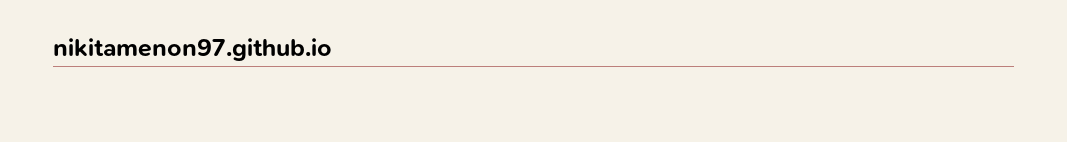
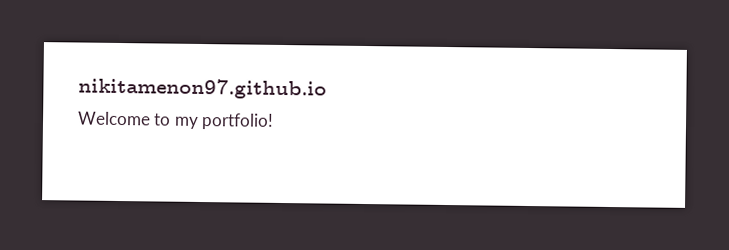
(332, 49) none -> [77,111,275,130] // Welcome to my portfolio!

